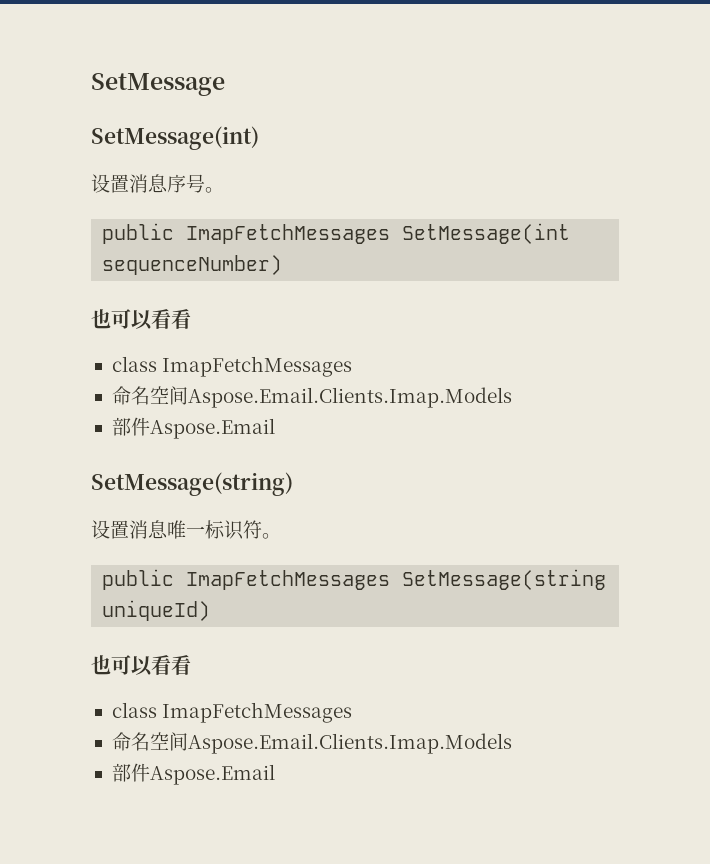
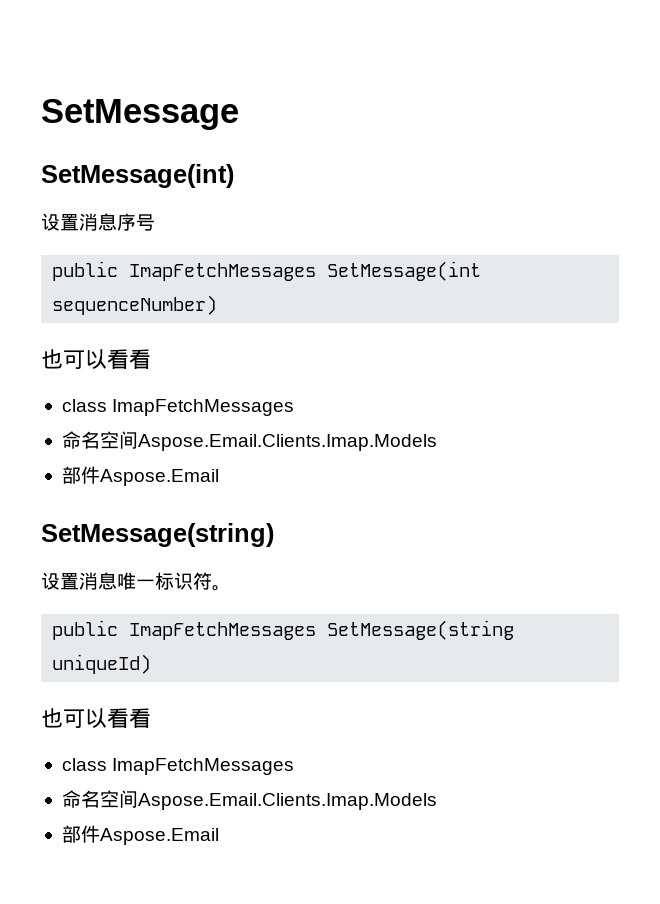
[205,187,224,193] 。 -> (155, 222) none

